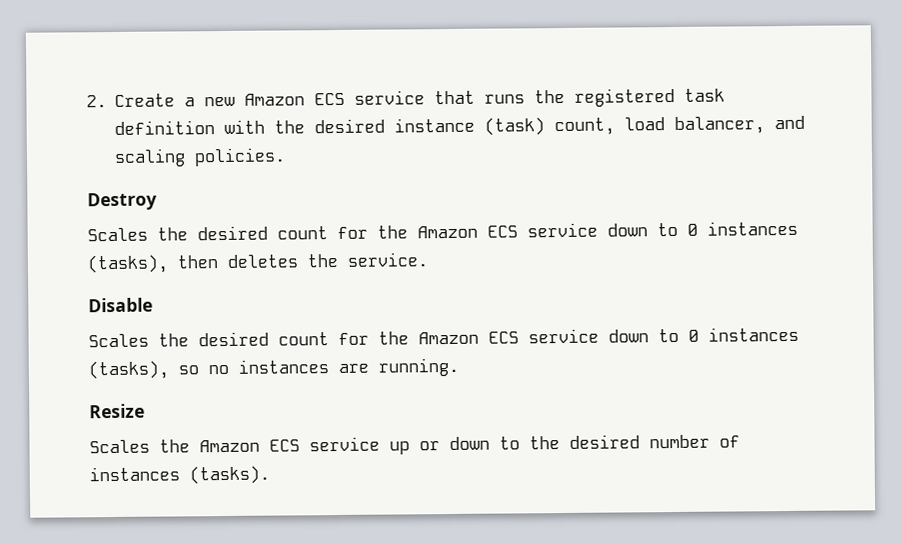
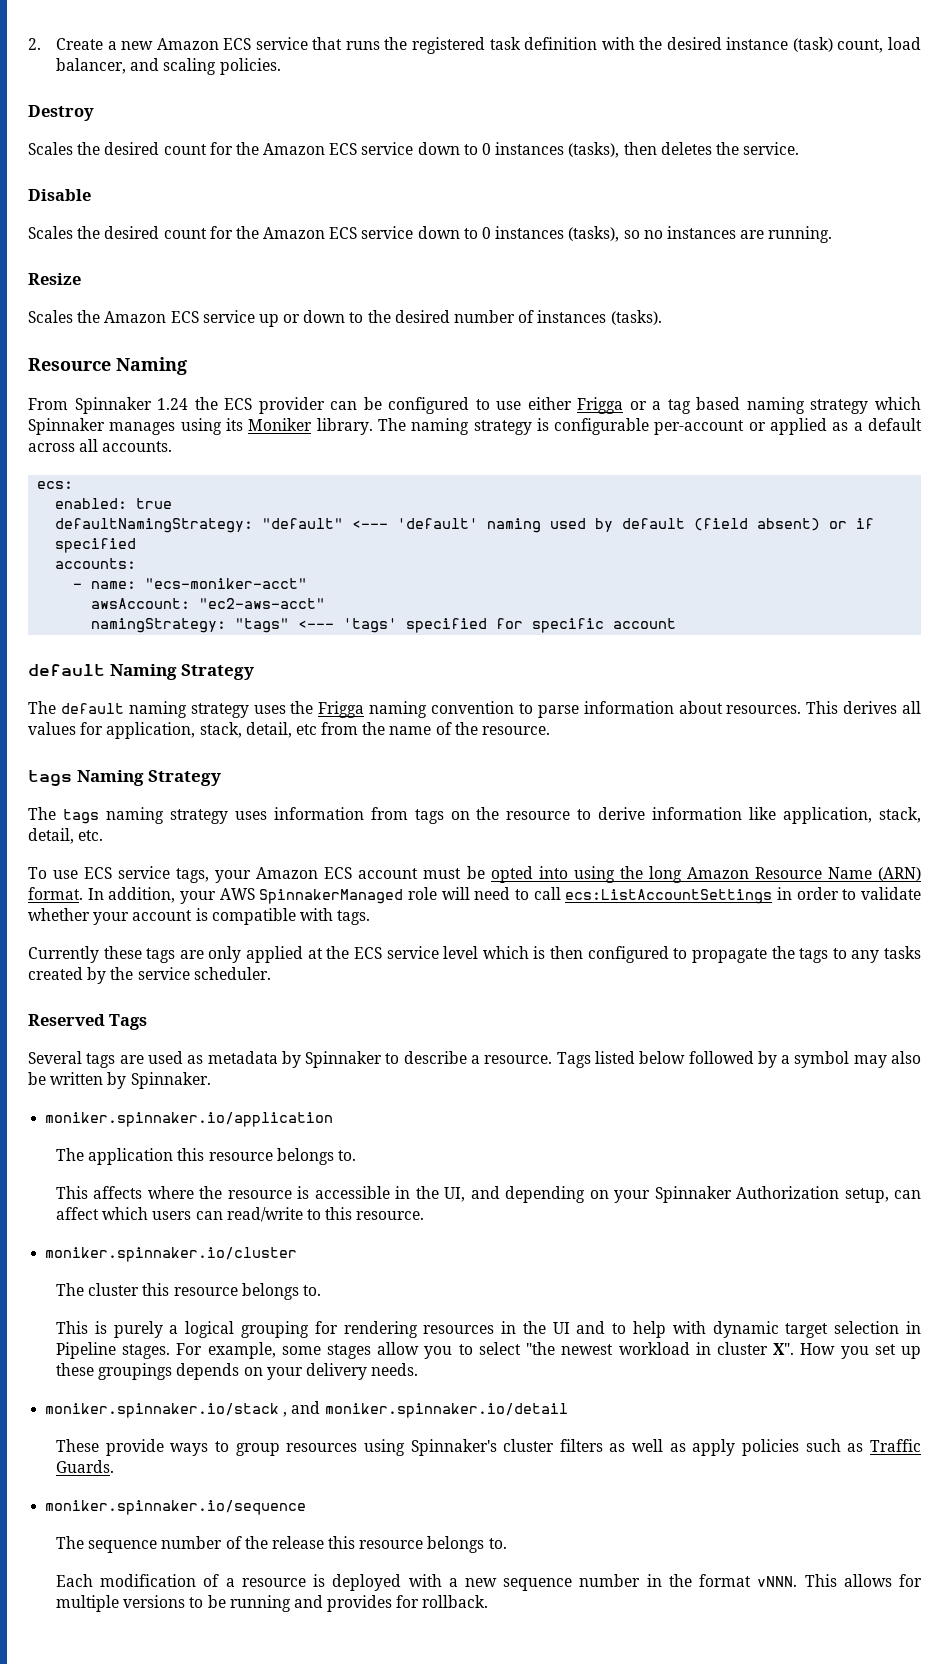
(270, 475) none -> [28,357,187,375] [28,397,921,414] [28,418,922,435] [28,439,173,452] [37,481,74,489] [55,498,173,509] [55,518,875,533] [55,538,137,553] [55,558,137,569] [73,578,308,589] [91,598,326,609] [91,618,677,633] [28,664,255,680] [28,701,921,718] [28,722,551,739] [28,770,222,786] [28,807,921,824] [28,828,104,844] [28,866,921,883] [28,887,921,904] [28,908,371,925] [28,946,921,963] [28,967,271,984] [28,1014,148,1030] [28,1051,921,1068] [28,1072,211,1089] [45,1112,334,1127] [55,1148,356,1165] [55,1186,921,1203] [55,1207,425,1222] [45,1247,298,1262] [55,1283,321,1300] [55,1321,922,1338] [55,1342,922,1359] [55,1363,419,1380] [45,1401,568,1418] [55,1439,921,1456] [55,1460,114,1473] [45,1500,307,1515] [55,1536,507,1553] [55,1574,922,1591] [55,1595,489,1612] // Resource Naming // From Spinnaker 1.24 the ECS provider can be configured to use either Frigga or a tag based naming strategy which Spinnaker manages using its Moniker library. The naming strategy is configurable per-account or applied as a default across all accounts. // ecs: // enabled: true // defaultNamingStrategy: "default" <--- 'default' naming used by default (field absent) or if specified // accounts: // - name: "ecs-moniker-acct" // awsAccount: "ec2-aws-acct" // namingStrategy: "tags" <--- 'tags' specified for specific account // default Naming Strategy // The default naming strategy uses the Frigga naming convention to parse information about resources. This derives all values for application, stack, detail, etc from the name of the resource. // tags Naming Strategy // The tags naming strategy uses information from tags on the resource to derive information like application, stack, detail, etc. // To use ECS service tags, your Amazon ECS account must be opted into using the long Amazon Resource Name (ARN) format. In addition, your AWS SpinnakerManaged role will need to call ecs:ListAccountSettings in order to validate whether your account is compatible with tags. // Currently these tags are only applied at the ECS service level which is then configured to propagate the tags to any tasks created by the service scheduler. // Reserved Tags // Several tags are used as metadata by Spinnaker to describe a resource. Tags listed below followed by a symbol may also be written by Spinnaker. // moniker.spinnaker.io/application // The application this resource belongs to. // This affects where the resource is accessible in the UI, and depending on your Spinnaker Authorization setup, can affect which users can read/write to this resource. // moniker.spinnaker.io/cluster // The cluster this resource belongs to. // This is purely a logical grouping for rendering resources in the UI and to help with dynamic target selection in Pipeline stages. For example, some stages allow you to select "the newest workload in cluster X". How you set up these groupings depends on your delivery needs. // moniker.spinnaker.io/stack , and moniker.spinnaker.io/detail // These provide ways to group resources using Spinnaker's cluster filters as well as apply policies such as Traffic Guards. // moniker.spinnaker.io/sequence // The sequence number of the release this resource belongs to. // Each modification of a resource is deployed with a new sequence number in the format vNNN. This allows for multiple versions to be running and provides for rollback.

